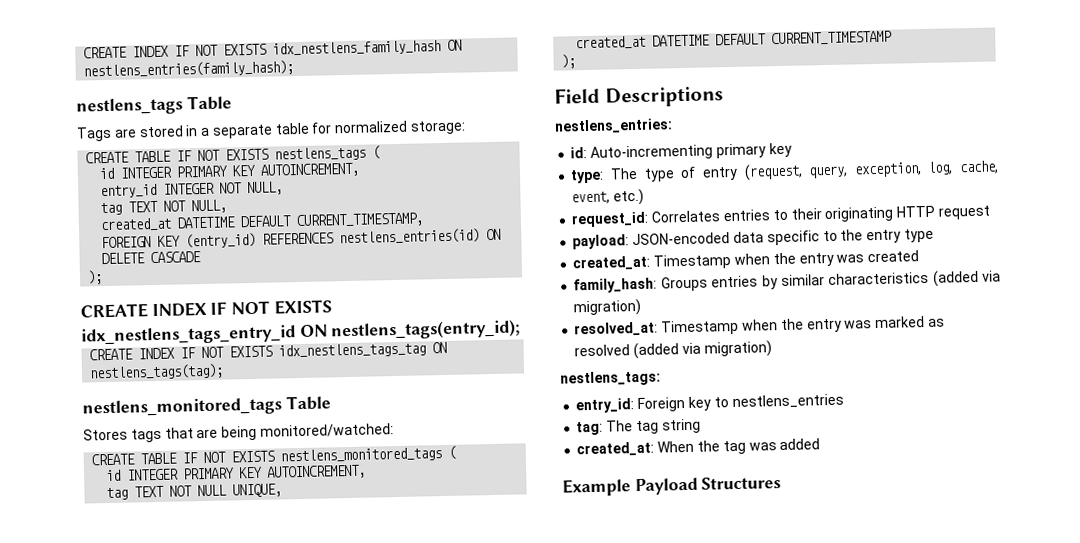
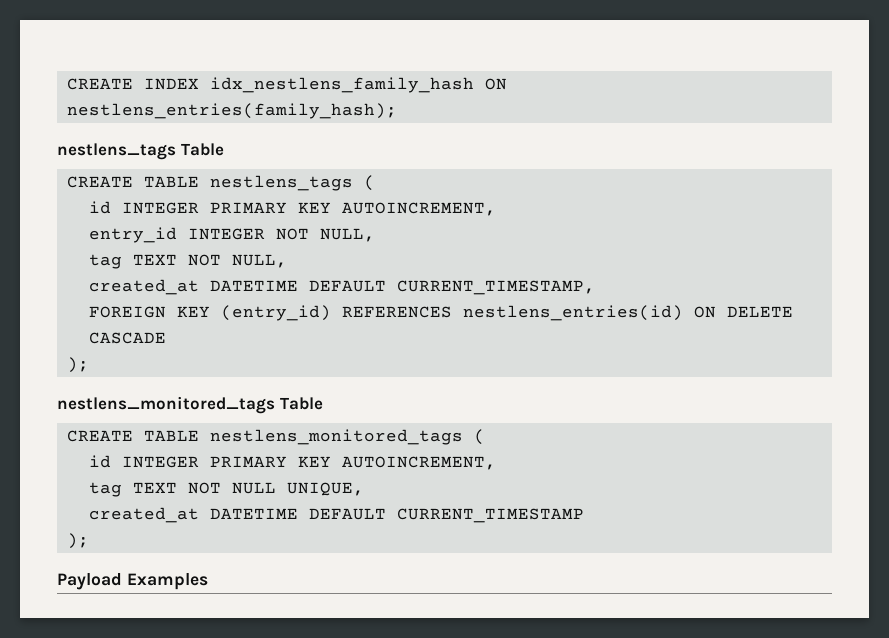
[83,43,268,59] CREATE INDEX IF NOT EXISTS -> [66,78,199,90] CREATE INDEX
[76,120,467,142] [85,148,270,164] // Tags are stored in a separate table for normalized storage: // CREATE TABLE IF NOT EXISTS -> [66,176,199,188] // CREATE TABLE
[80,299,332,319] [81,319,521,346] [89,341,448,361] [89,363,225,381] [82,395,331,418] [83,423,394,443] [91,450,276,466] CREATE INDEX IF NOT EXISTS idx_nestlens_tags_entry_id ON nestlens_tags(entry_id); // CREATE INDEX IF NOT EXISTS idx_nestlens_tags_tag ON nestlens_tags(tag); // nestlens_monitored_tags Table // Stores tags that are being monitored/watched: // CREATE TABLE IF NOT EXISTS -> [57,396,323,414] [66,430,199,442] nestlens_monitored_tags Table // CREATE TABLE
[554,86,724,108] [554,118,673,134] [570,142,792,161] [570,160,999,184] [571,188,645,206] [571,205,990,228] [572,228,934,250] [572,250,920,271] [573,269,1001,294] [573,298,642,317] [574,316,945,337] [574,340,772,360] [560,370,661,387] [575,393,844,414] [576,418,701,436] [576,438,821,457] [562,476,782,497] Field Descriptions // nestlens_entries: // id: Auto-incrementing primary key // type: The type of entry (request, query, exception, log, cache, event, etc.) // request_id: Correlates entries to their originating HTTP request // payload: JSON-encoded data specific to the entry type // created_at: Timestamp when the entry was created // family_hash: Groups entries by similar characteristics (added via migration) // resolved_at: Timestamp when the entry was marked as resolved (added via migration) // nestlens_tags: // entry_id: Foreign key to nestlens_entries // tag: The tag string // created_at: When the tag was added // Example Payload Structures -> [57,573,208,590] Payload Examples

